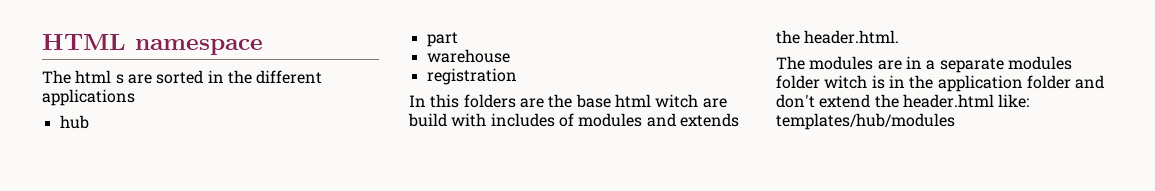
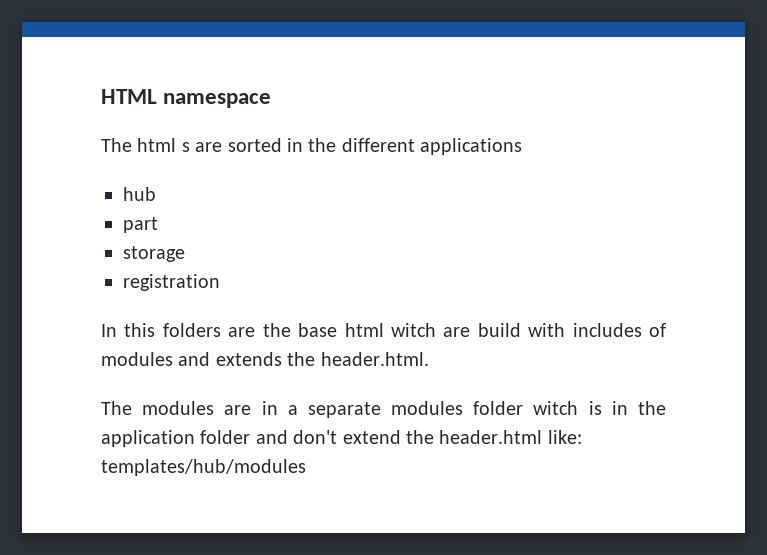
[426,49,510,63] warehouse -> [123,246,185,262] storage

